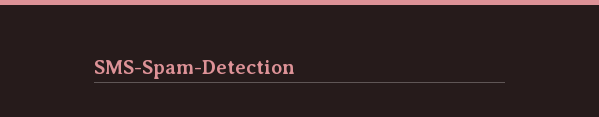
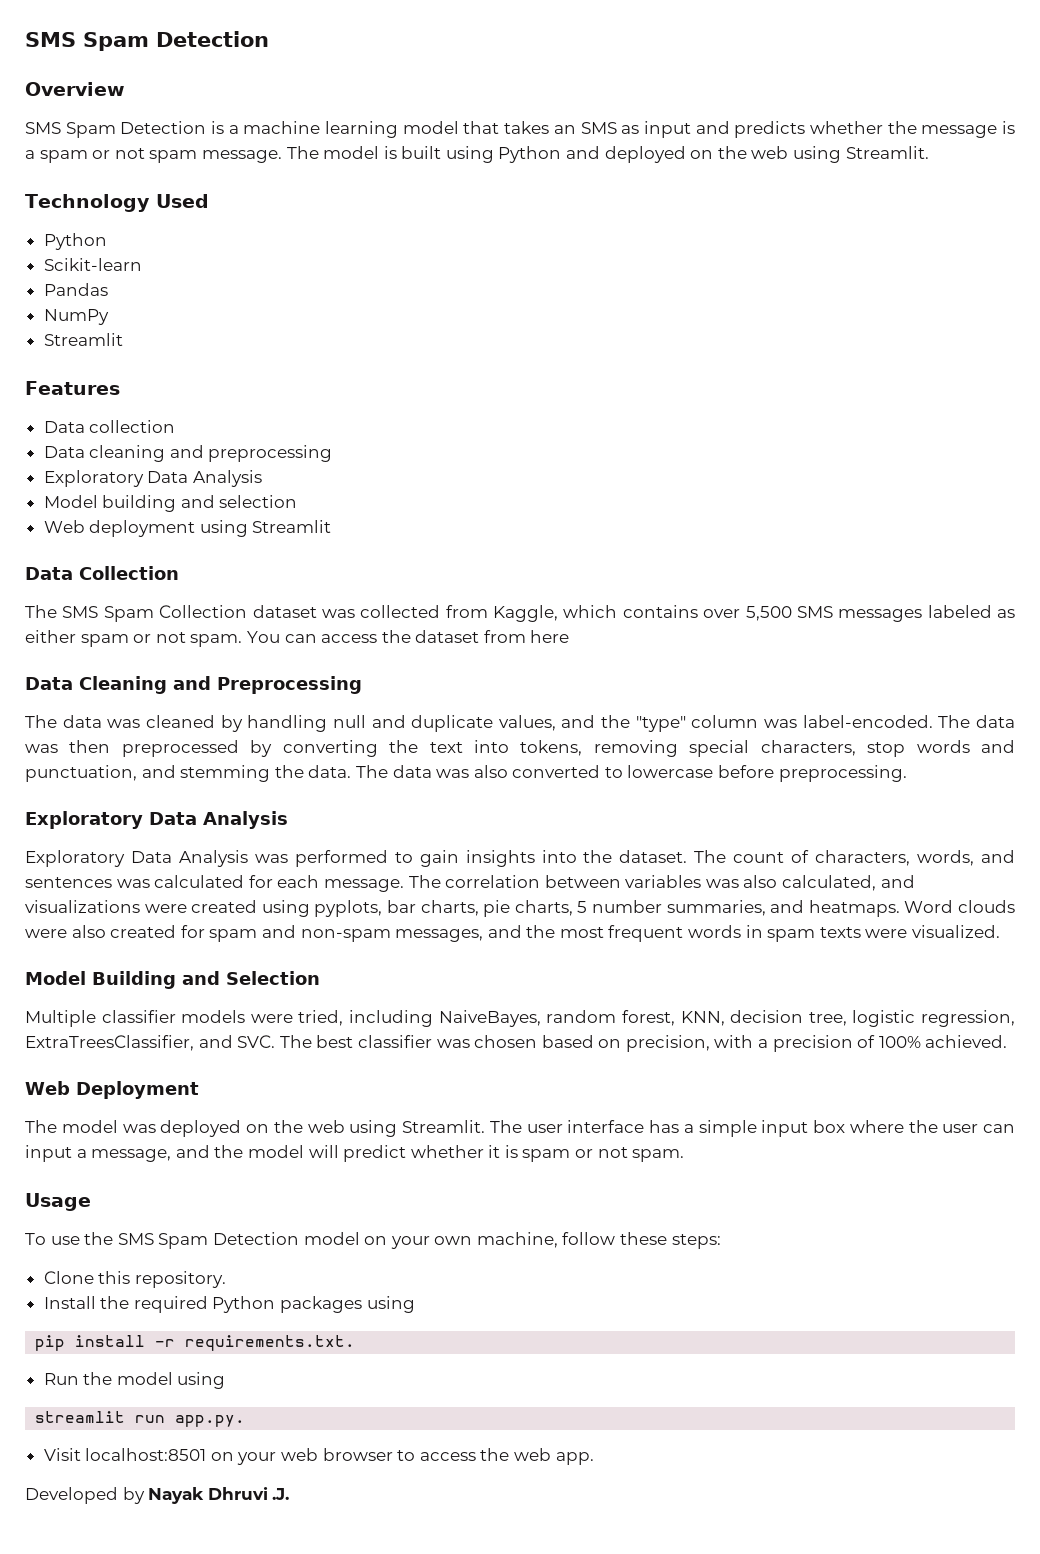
[94,60,295,79] SMS-Spam-Detection -> [25,31,269,51] [25,82,125,96] [25,121,1016,138] [25,146,929,163] [25,194,209,212] [43,233,107,250] [43,258,142,271] [43,283,108,296] [43,309,109,325] [43,333,123,346] [25,381,120,395] [43,420,176,433] [43,445,333,462] [43,470,262,487] [43,495,298,512] [43,520,332,537] [25,566,179,580] [25,605,1015,622] [25,630,570,647] [25,676,362,694] [25,715,1015,732] [25,740,1016,757] [25,765,907,782] [25,811,288,829] [25,850,1015,867] [25,875,915,892] [25,900,1016,917] [25,925,1001,942] [25,971,320,989] [25,1010,1016,1027] [25,1035,1008,1052] [25,1081,199,1099] [25,1120,1015,1137] [25,1145,685,1162] [25,1193,91,1211] [25,1232,721,1249] [43,1271,226,1288] [43,1296,415,1313] [35,1335,356,1351] [43,1372,226,1389] [35,1411,246,1427] [43,1448,594,1465] [25,1487,290,1504] SMS Spam Detection // Overview // SMS Spam Detection is a machine learning model that takes an SMS as input and predicts whether the message is a spam or not spam message. The model is built using Python and deployed on the web using Streamlit. // Technology Used // Python // Scikit-learn // Pandas // NumPy // Streamlit // Features // Data collection // Data cleaning and preprocessing // Exploratory Data Analysis // Model building and selection // Web deployment using Streamlit // Data Collection // The SMS Spam Collection dataset was collected from Kaggle, which contains over 5,500 SMS messages labeled as either spam or not spam. You can access the dataset from here // Data Cleaning and Preprocessing // The data was cleaned by handling null and duplicate values, and the "type" column was label-encoded. The data was then preprocessed by converting the text into tokens, removing special characters, stop words and punctuation, and stemming the data. The data was also converted to lowercase before preprocessing. // Exploratory Data Analysis // Exploratory Data Analysis was performed to gain insights into the dataset. The count of characters, words, and sentences was calculated for each message. The correlation between variables was also calculated, and visualizations were created using pyplots, bar charts, pie charts, 5 number summaries, and heatmaps. Word clouds were also created for spam and non-spam messages, and the most frequent words in spam texts were visualized. // Model Building and Selection // Multiple classifier models were tried, including NaiveBayes, random forest, KNN, decision tree, logistic regression, ExtraTreesClassifier, and SVC. The best classifier was chosen based on precision, with a precision of 100% achieved. // Web Deployment // The model was deployed on the web using Streamlit. The user interface has a simple input box where the user can input a message, and the model will predict whether it is spam or not spam. // Usage // To use the SMS Spam Detection model on your own machine, follow these steps: // Clone this repository. // Install the required Python packages using // pip install -r requirements.txt. // Run the model using // streamlit run app.py. // Visit localhost:8501 on your web browser to access the web app. // Developed by Nayak Dhruvi .J.

